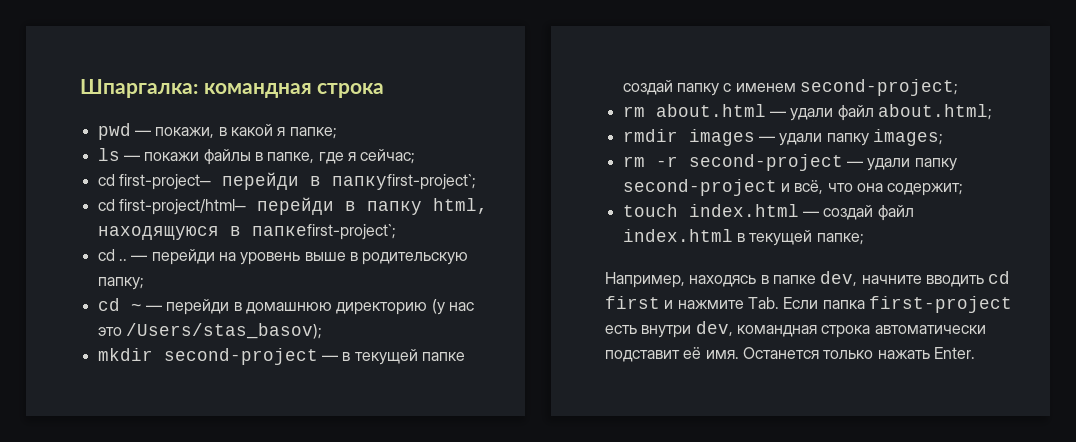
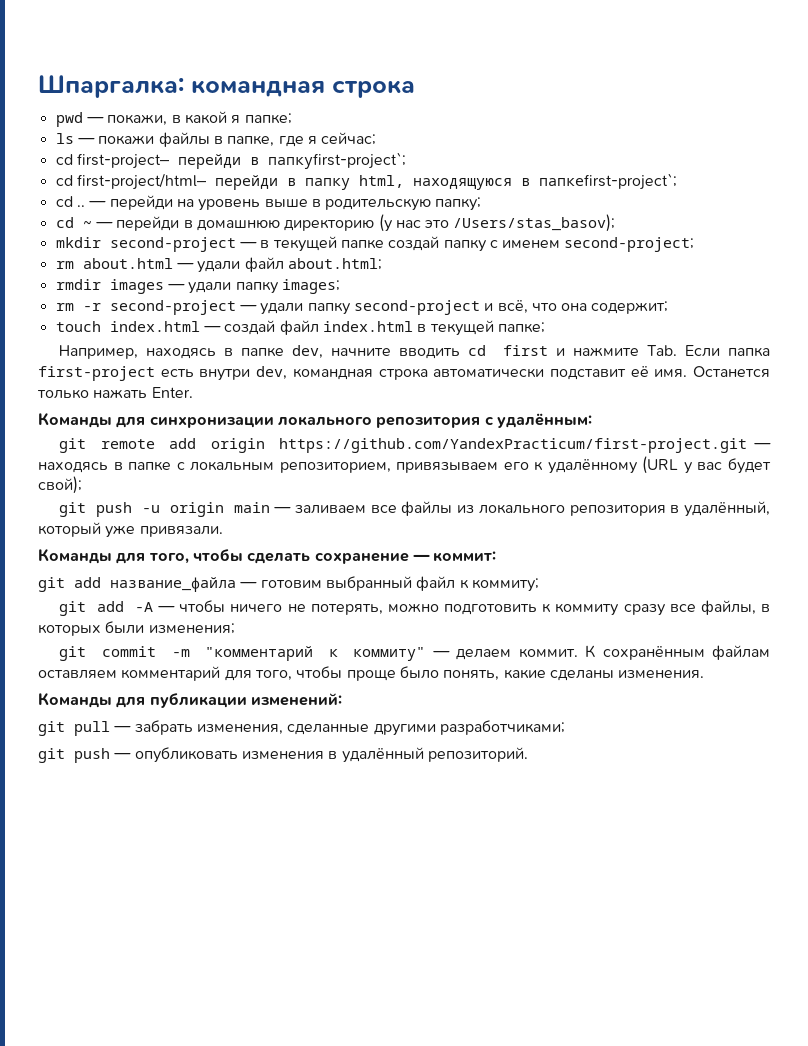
(975, 353) none -> [38,412,592,428] [59,438,771,453] [38,456,772,474] [38,476,82,494] [59,501,770,517] [38,522,223,538] [38,548,497,564] [38,576,539,592] [59,600,770,616] [38,621,235,636] [59,645,771,661] [38,666,705,681] [38,692,342,708] [38,720,565,736] [38,747,528,763] // Команды для синхронизации локального репозитория с удалённым: // git remote add origin https://github.com/YandexPracticum/first-project.git — находясь в папке с локальным репозиторием, привязываем его к удалённому (URL у вас будет свой); // git push -u origin main — заливаем все файлы из локального репозитория в удалённый, который уже привязали. // Команды для того, чтобы сделать сохранение — коммит: // git add название_файла — готовим выбранный файл к коммиту; // git add -A — чтобы ничего не потерять, можно подготовить к коммиту сразу все файлы, в которых были изменения; // git commit -m "комментарий к коммиту" — делаем коммит. К сохранённым файлам оставляем комментарий для того, чтобы проще было понять, какие сделаны изменения. // Команды для публикации изменений: // git pull — забрать изменения, сделанные другими разработчиками; // git push — опубликовать изменения в удалённый репозиторий.

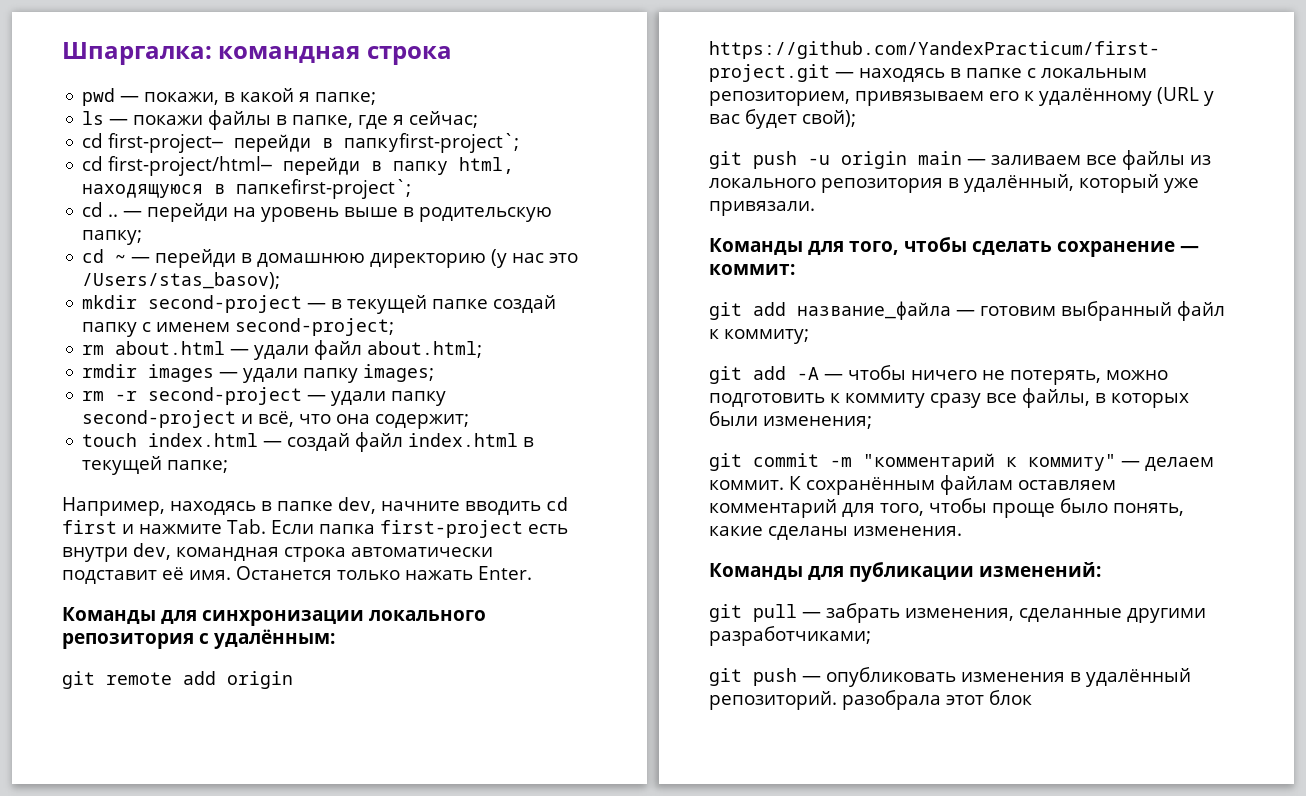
(528, 754) none -> [842,690,1032,710] разобрала этот блок

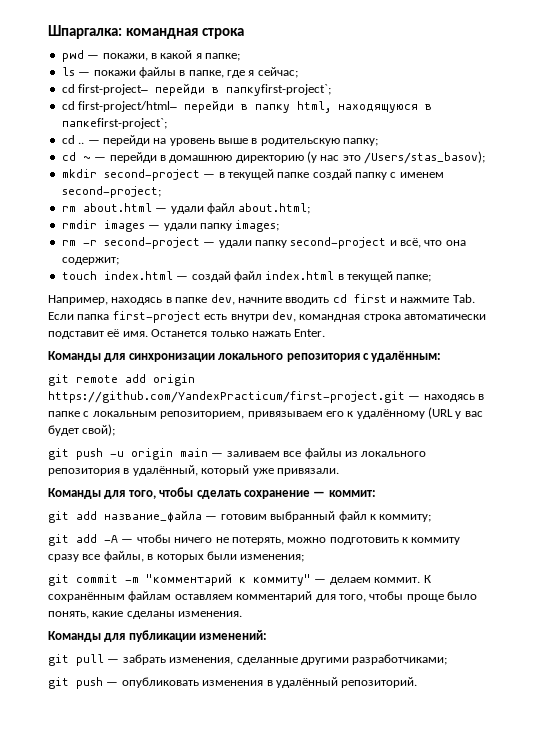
[842,690,1032,710] разобрала этот блок -> (418, 682) none

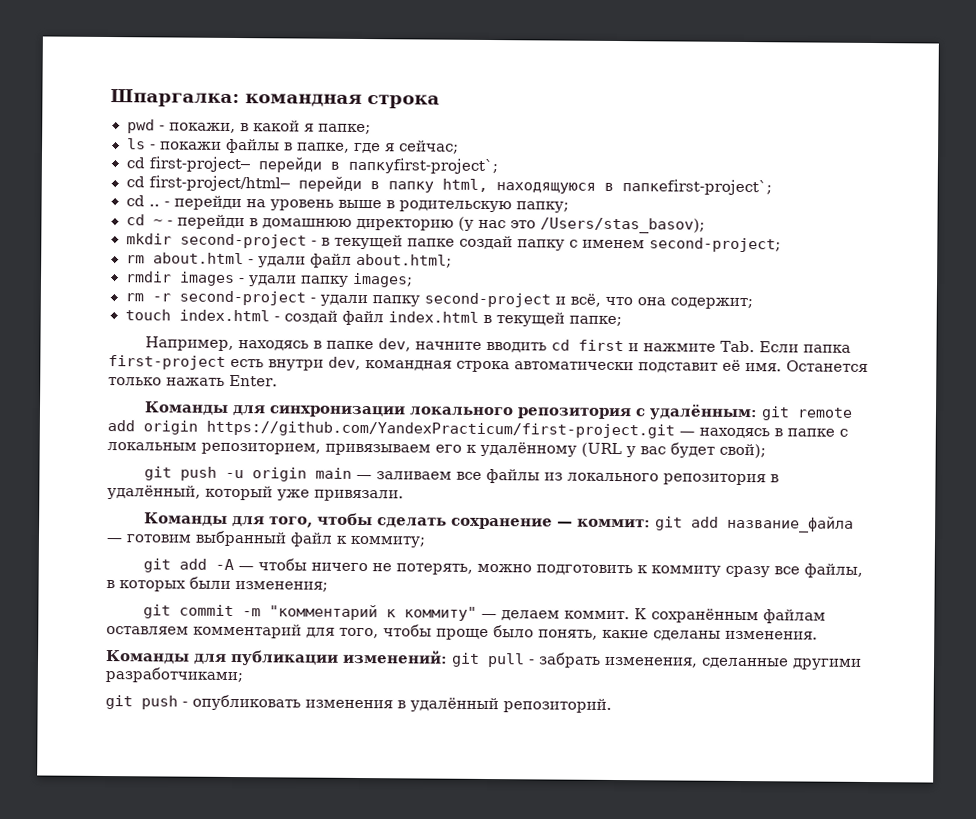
[87,55,100,59] — -> [158,125,165,131] -
[78,72,91,76] — -> [149,144,156,150] -
[87,140,100,144] — -> [163,201,170,207] -
[94,157,107,161] — -> [166,220,173,226] -
[203,174,216,178] — -> [310,240,317,246] -
[155,208,168,212] — -> [247,259,254,265] -
[148,225,161,229] — -> [237,278,245,284] -
[203,242,216,246] — -> [309,297,316,303] -
[176,276,189,280] — -> [273,316,280,322] -
(442, 356) // -> (759, 412) none
(376, 493) // -> (652, 523) none
(268, 635) // -> (448, 657) none
[107,659,120,663] — -> [528,659,535,665] -
[106,682,119,686] — -> [182,701,188,707] -

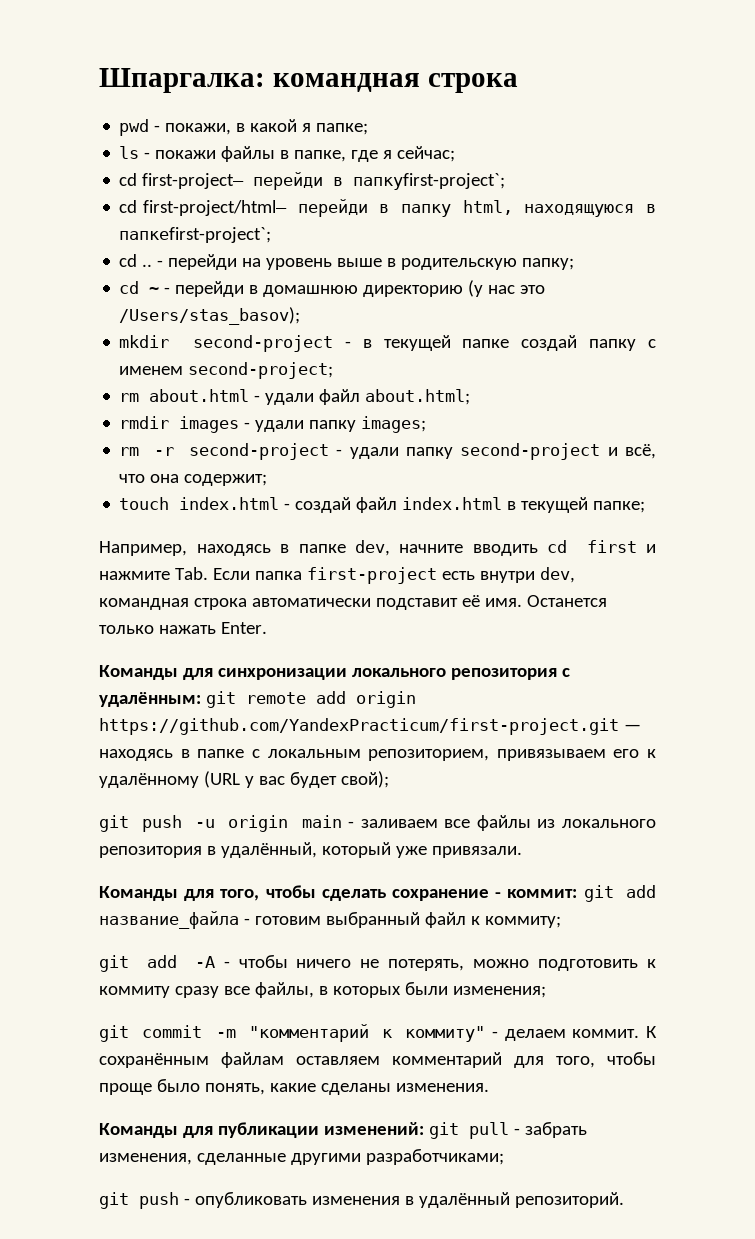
[356,474,373,480] — -> [348,821,355,828] -
[557,521,574,527] — -> [495,892,502,898] -
[106,538,122,543] — -> [243,918,250,925] -
[238,566,255,571] — -> [223,961,230,968] -
[481,613,498,619] — -> [492,1031,499,1038] -

